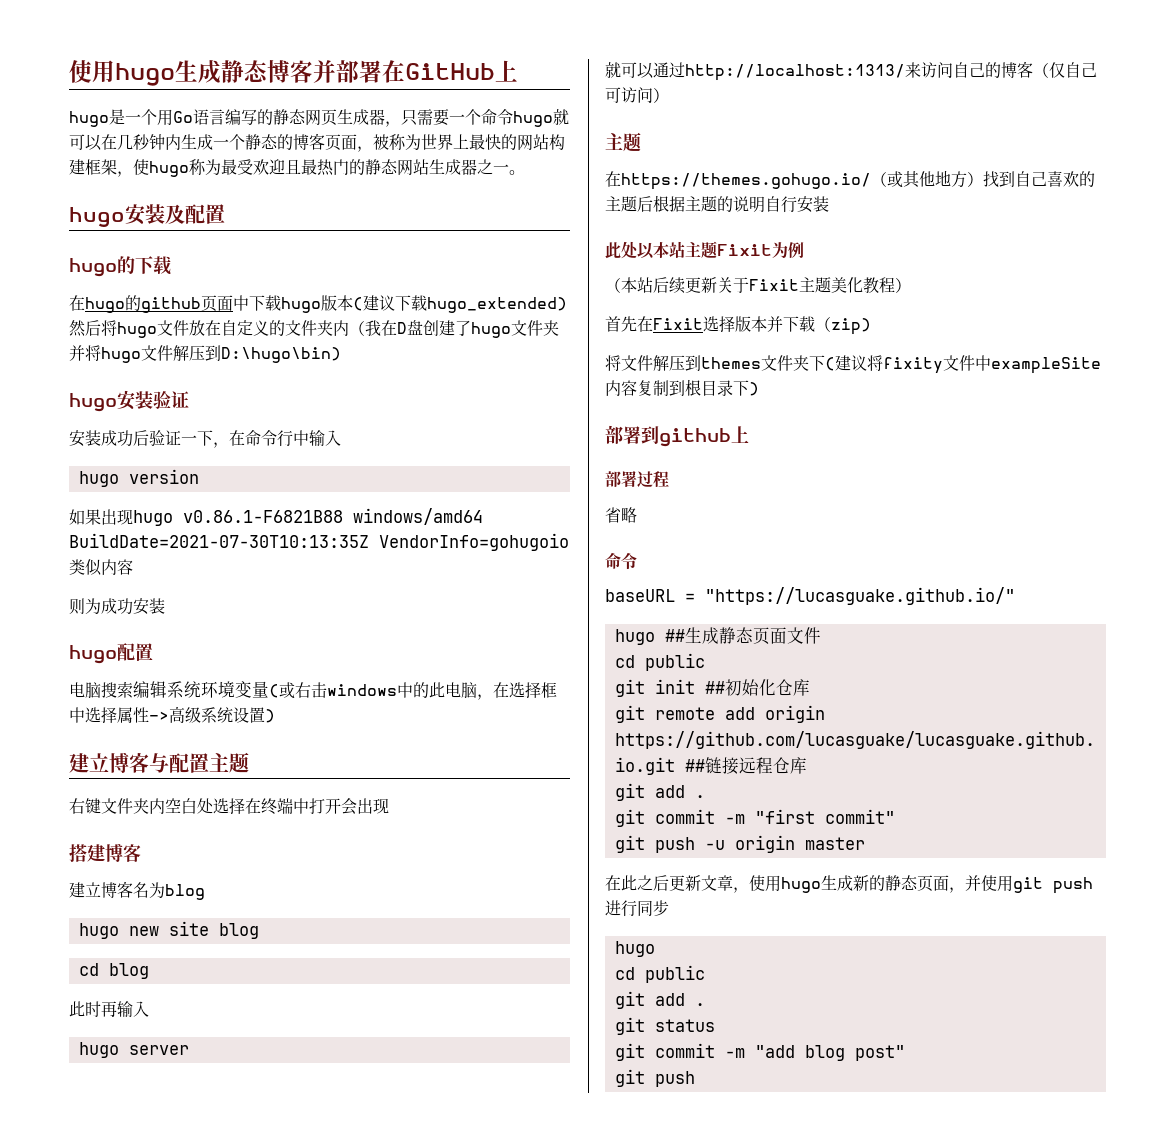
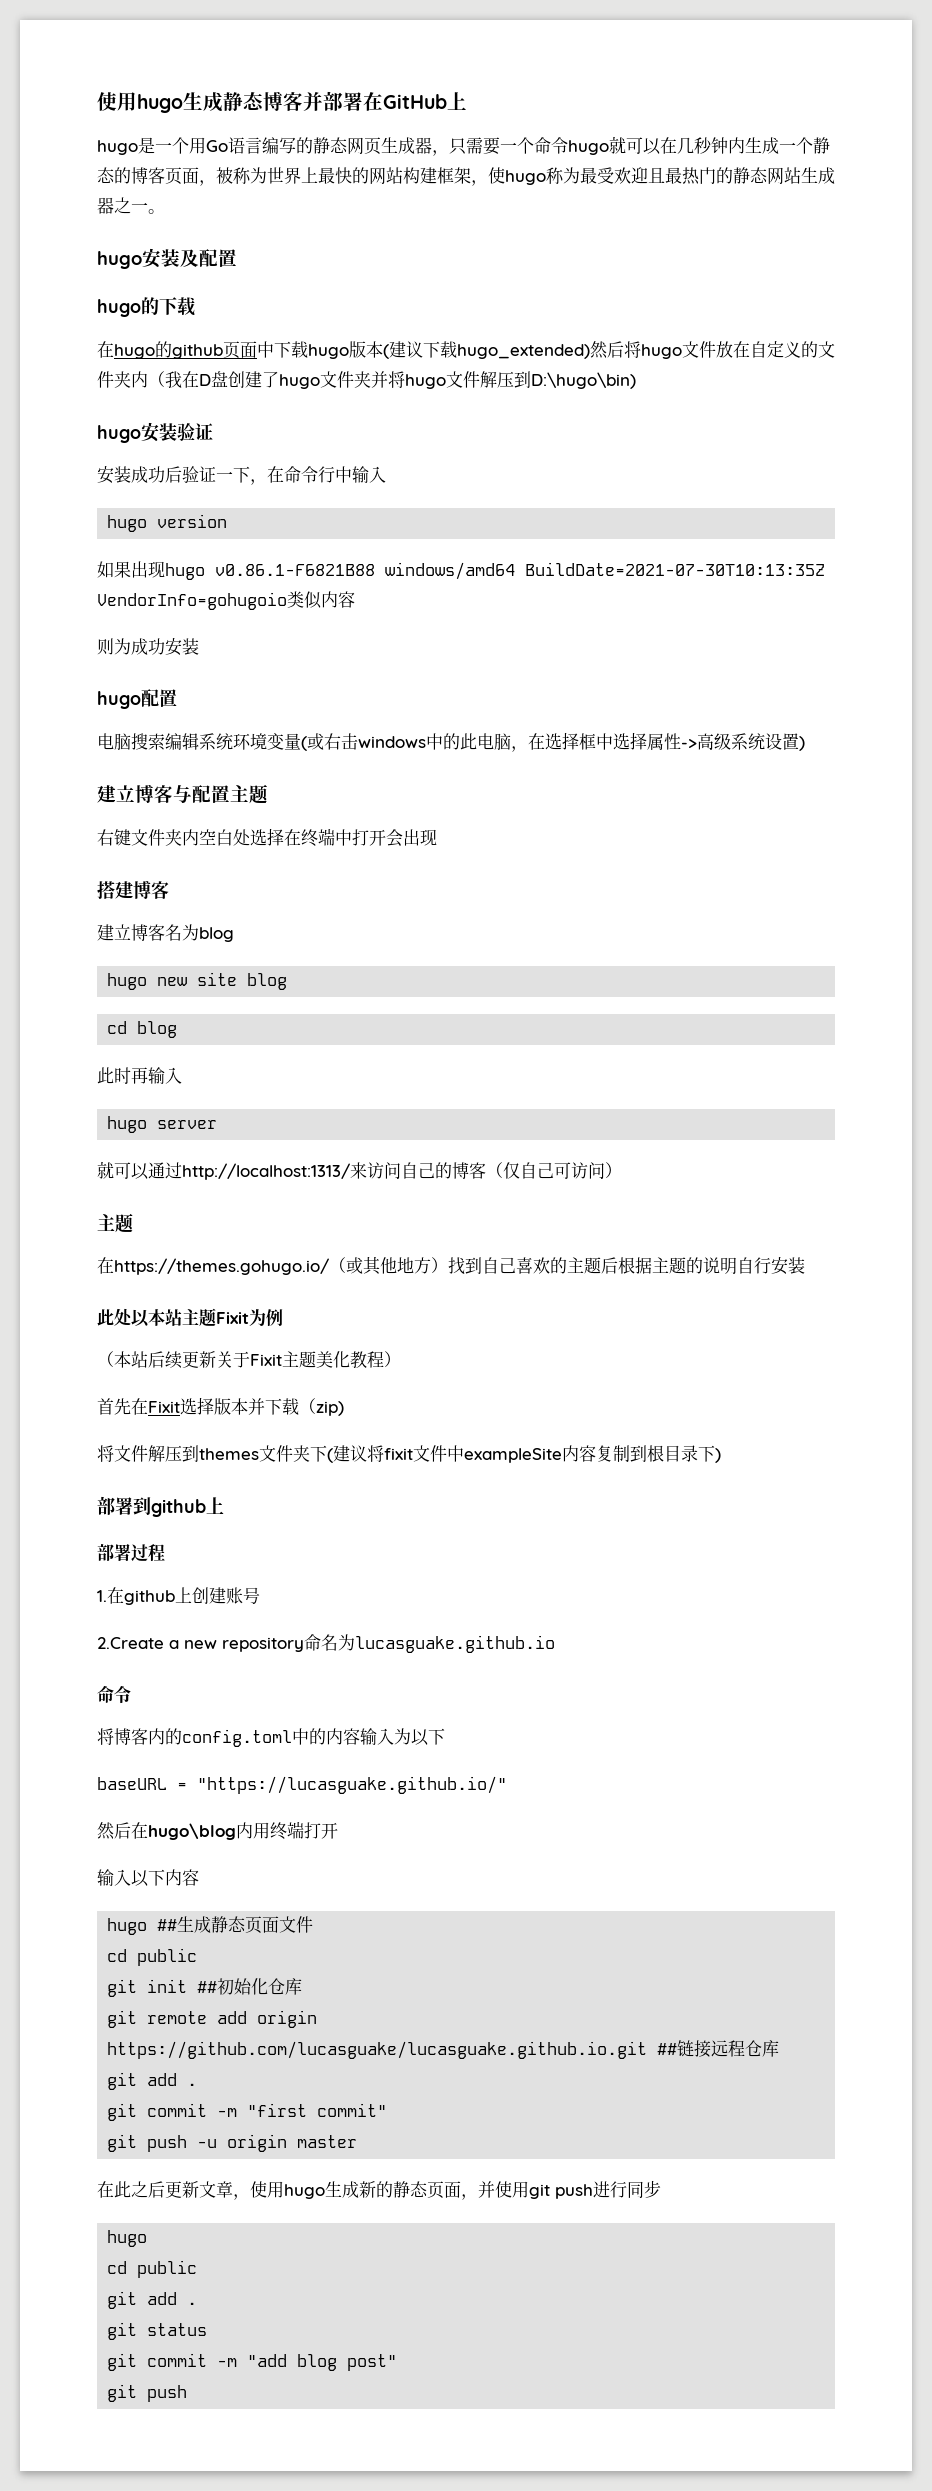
[883,357,943,374] fixity -> [384,1448,413,1460] fixit
[605,507,637,523] [605,552,637,570] [605,587,1015,605] 省略 // 命令 // baseURL = "https://lucasguake.github.io/" -> [97,1587,260,1605] [97,1634,555,1653] [97,1685,131,1704] [97,1728,445,1747] [97,1776,507,1794] [97,1821,338,1840] [97,1869,199,1887] 1.在github上创建账号 // 2.Create a new repository命名为lucasguake.github.io // 命令 // 将博客内的config.toml中的内容输入为以下 // baseURL = "https://lucasguake.github.io/" // 然后在hugo\blog内用终端打开 // 输入以下内容

